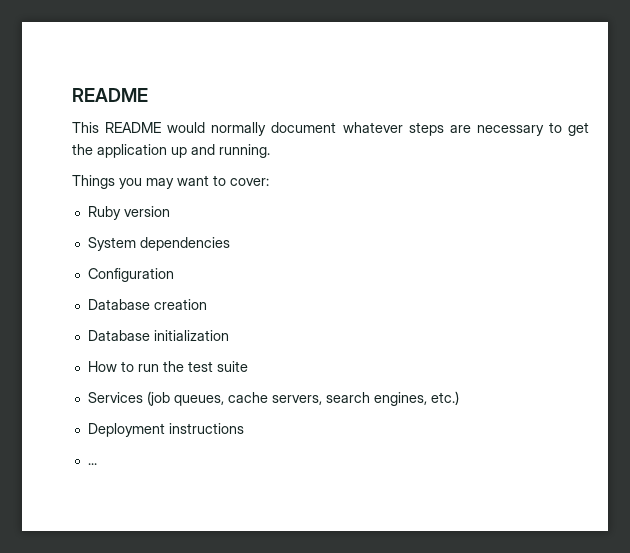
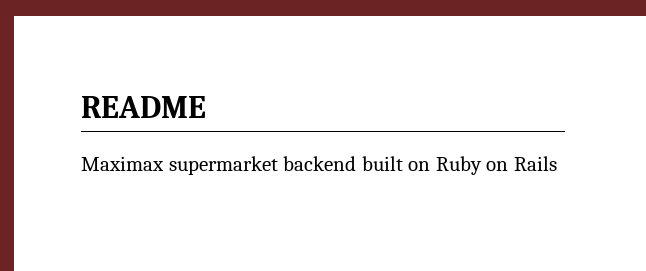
[72,122,590,136] [72,144,270,158] [72,175,269,189] [87,206,170,220] [87,237,230,251] [87,268,174,282] [87,299,207,310] [87,330,229,341] [87,361,248,372] [87,391,459,406] [87,423,244,437] [87,463,97,465] This README would normally document whatever steps are necessary to get the application up and running. // Things you may want to cover: // Ruby version // System dependencies // Configuration // Database creation // Database initialization // How to run the test suite // Services (job queues, cache servers, search engines, etc.) // Deployment instructions // ... -> [81,156,557,175] Maximax supermarket backend built on Ruby on Rails

